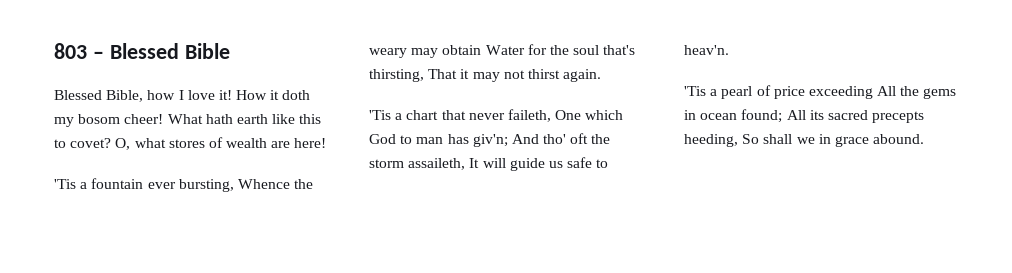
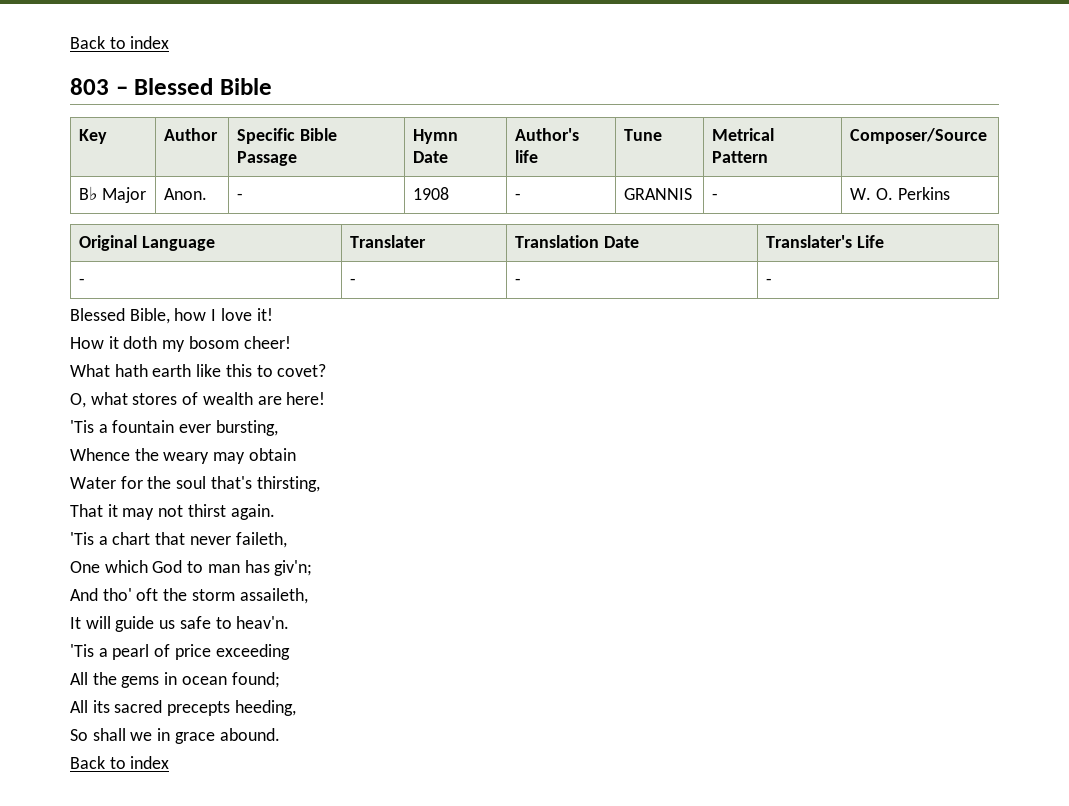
(54, 51) none -> [70,36,170,49] Back to index //
(230, 51) none -> [79,129,108,144] [164,128,219,141] [237,128,338,144] [237,151,298,166] [413,129,459,144] [413,151,449,163] [515,128,580,141] [515,150,539,163] [624,129,663,141] [712,128,775,141] [712,151,769,163] [850,128,988,144] [79,186,147,203] [164,188,208,200] [237,193,244,200] [413,187,450,200] [515,193,522,200] [624,188,693,200] [712,193,719,200] [850,187,950,200] [79,235,216,251] [350,235,427,248] [515,235,640,248] [766,235,885,248] [79,278,86,285] [350,278,357,285] [515,278,522,285] [766,278,773,285] // Key | Author | Specific Bible Passage | Hymn Date | Author's life | Tune | Metrical Pattern | Composer/Source // B♭ Major | Anon. | - | 1908 | - | GRANNIS | - | W. O. Perkins // Original Language | Translater | Translation Date | Translater's Life // - | - | - | -
(232, 95) none -> (273, 314) //
(164, 119) none -> (291, 342) //
(112, 143) none -> (327, 370) //
(234, 185) none -> (278, 428) //
(482, 50) none -> (296, 454) //
(424, 75) none -> (320, 484) //
(551, 115) none -> (287, 540) //
(508, 140) none -> (313, 568) //
(466, 164) none -> (308, 596) //
(873, 92) none -> (290, 652) //
(783, 116) none -> (280, 680) //
(738, 140) none -> (296, 708) //
(925, 139) none -> [70,756,170,769] // Back to index

